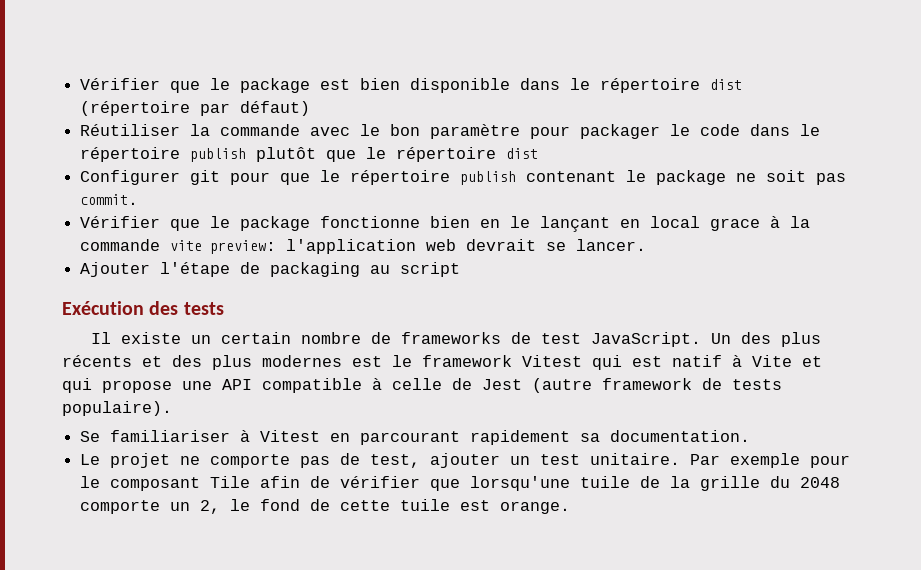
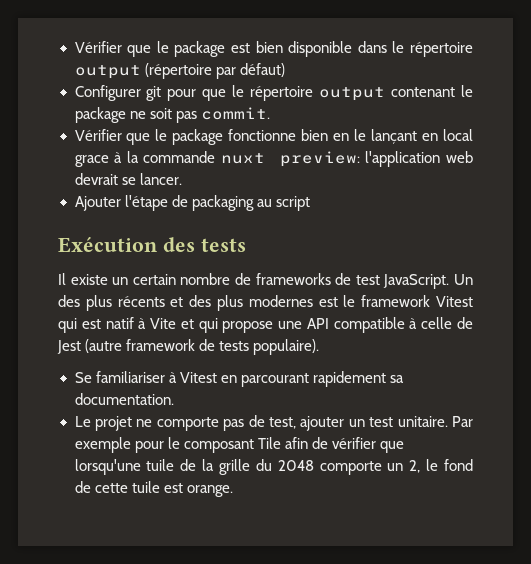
[710,79,743,90] dist -> [74,65,141,79] output
[80,124,821,139] [80,147,539,162] // Réutiliser la commande avec le bon paramètre pour packager le code dans le répertoire publish plutôt que le répertoire dist -> (285, 70) none
[460,171,517,185] publish -> [319,87,386,101] output
[170,240,203,251] vite -> [220,153,265,164] nuxt

